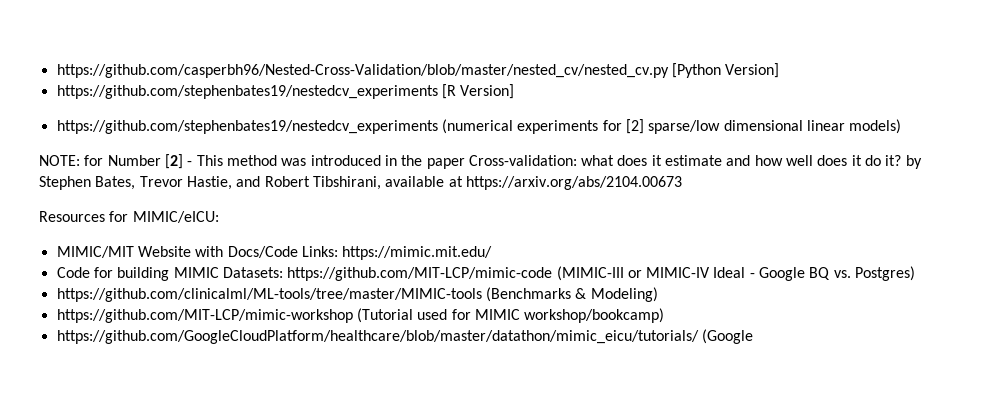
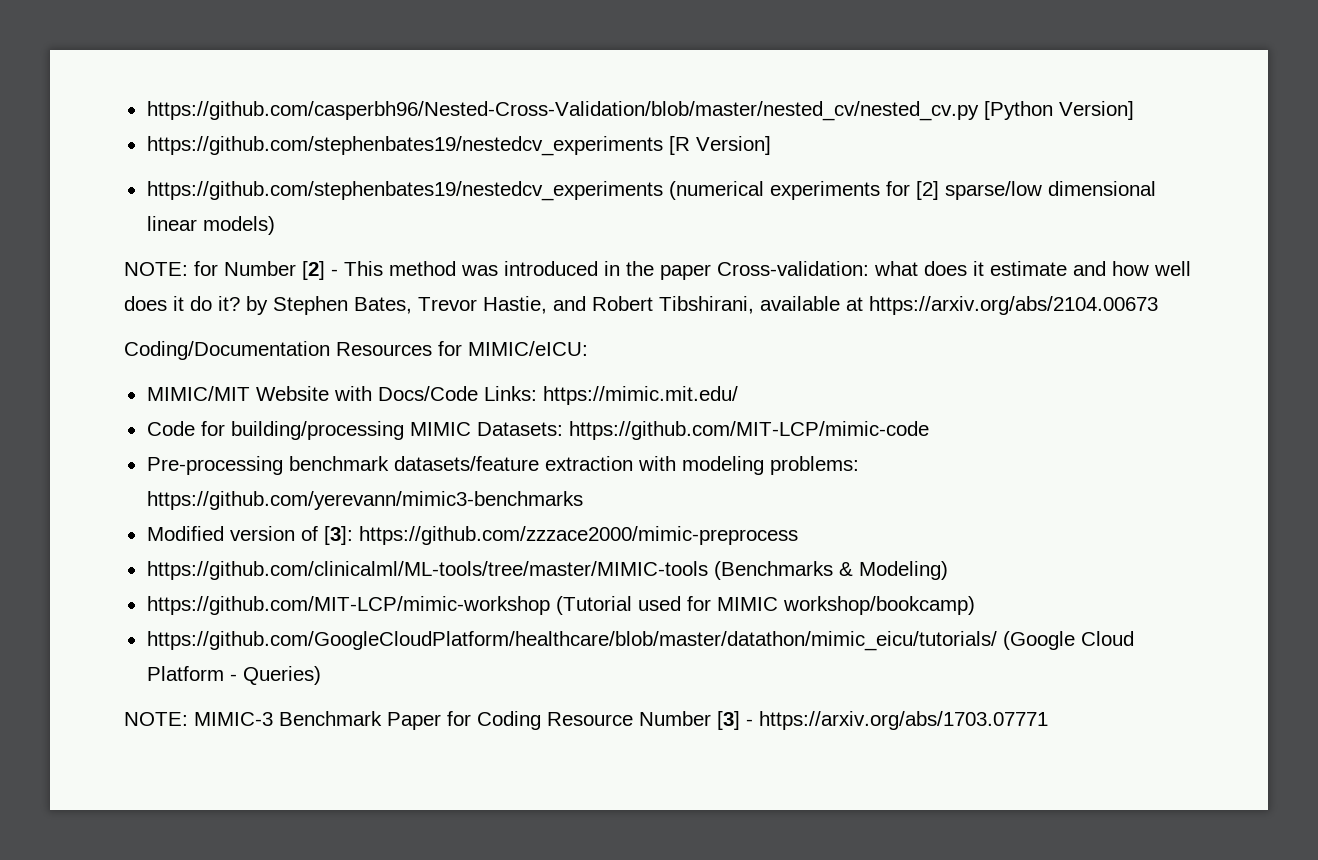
(682, 183) none -> [124,341,330,360] Coding/Documentation
[117,267,170,281] building -> [230,421,404,440] building/processing
[556,266,916,281] (MIMIC-III or MIMIC-IV Ideal - Google BQ vs. Postgres) -> [146,456,859,475] [146,491,583,510] [146,526,798,545] // Pre-processing benchmark datasets/feature extraction with modeling problems: https://github.com/yerevann/mimic3-benchmarks // Modified version of [3]: https://github.com/zzzace2000/mimic-preprocess
(753, 336) none -> [1080,631,1134,646] [146,666,321,685] [124,711,1048,730] Cloud Platform - Queries) // NOTE: MIMIC-3 Benchmark Paper for Coding Resource Number [3] - https://arxiv.org/abs/1703.07771

